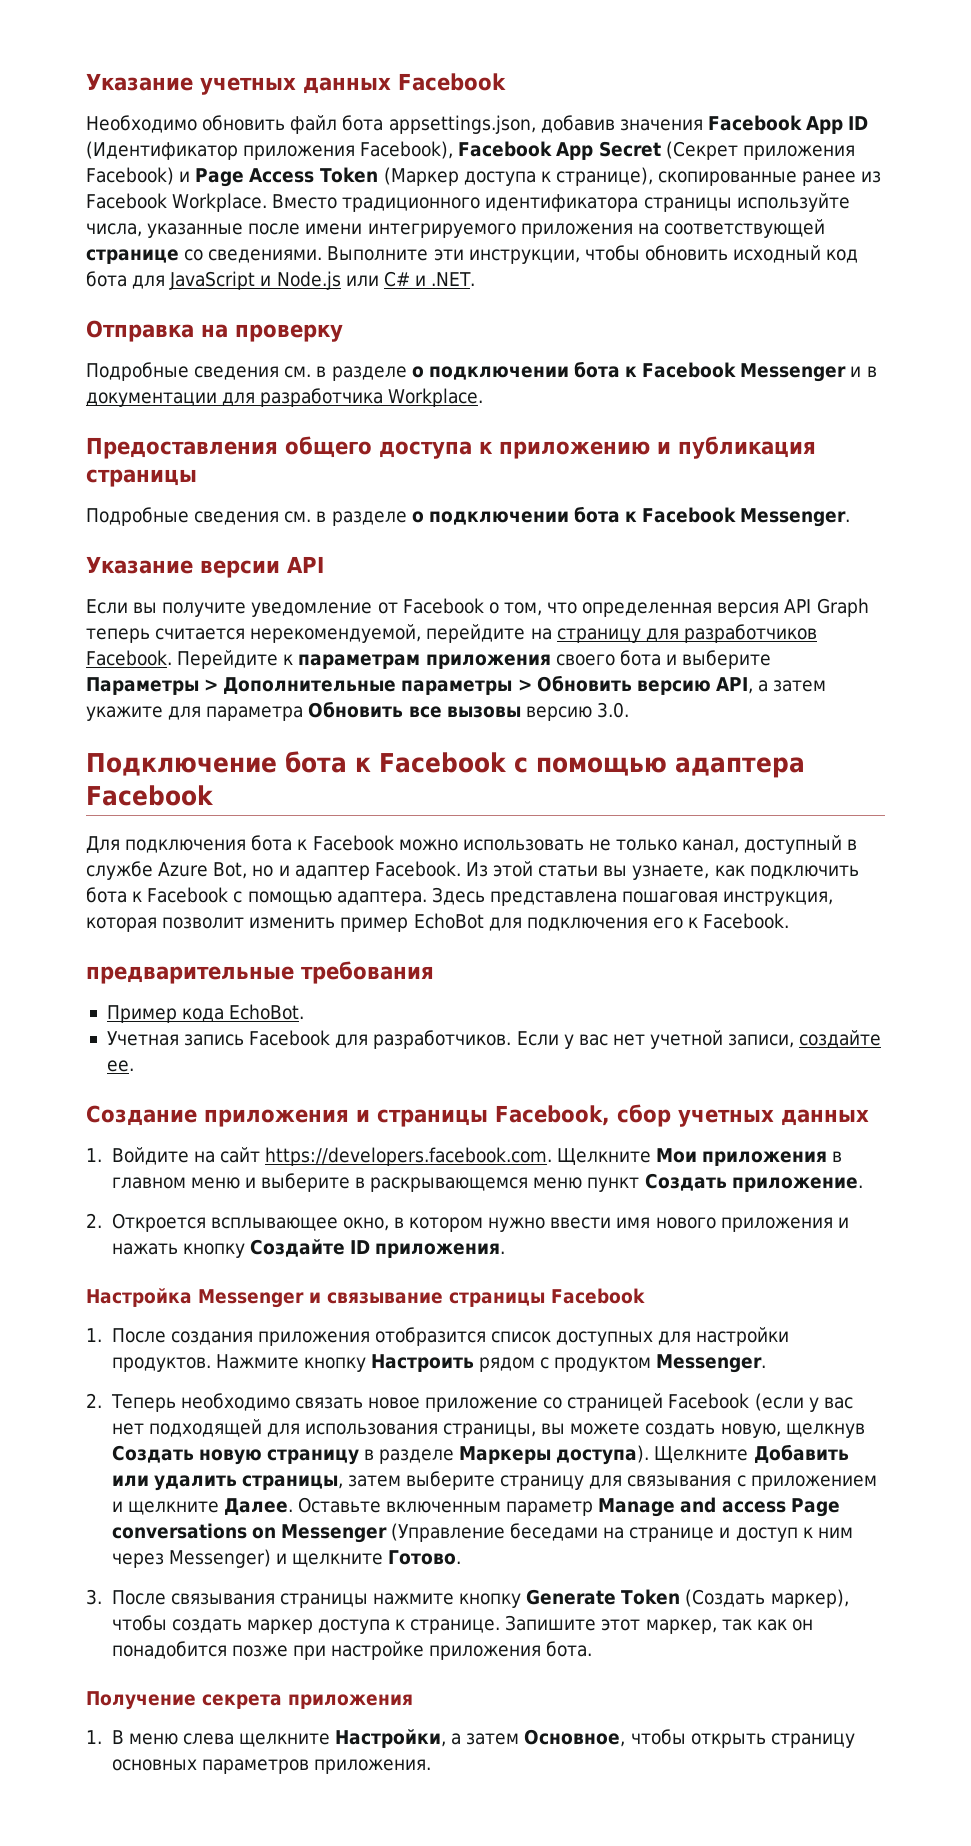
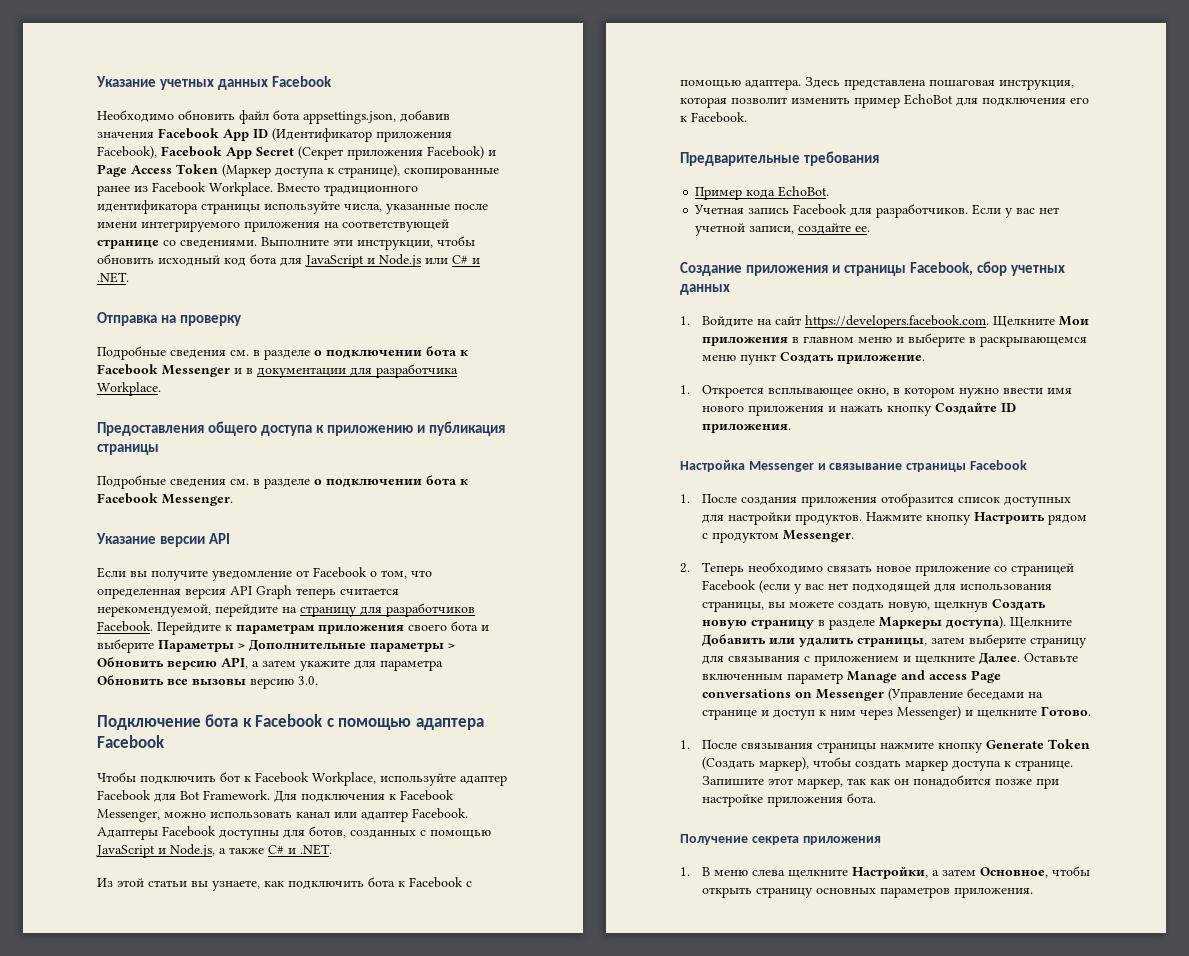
(214, 795) none -> [97,772,507,786] [97,790,270,802] Чтобы подключить бот к Facebook Workplace, используйте адаптер Facebook для Bot Framework.
[251,835,394,851] бота к Facebook -> [389,790,454,801] [97,809,160,822] к Facebook Messenger,
[588,835,858,854] [86,861,461,880] не только канал, доступный в службе Azure Bot, но и адаптер Facebook. -> [296,808,468,822] [97,826,491,840] [96,844,332,858] канал или адаптер Facebook. Адаптеры Facebook доступны для ботов, созданных с помощью JavaScript и Node.js, а также C# и .NET. //
[86,966,294,984] предварительные -> [680,152,800,166] Предварительные
[86,1213,102,1228] 2. -> [680,385,690,394] 1.
[86,1589,102,1605] 3. -> [680,740,690,749] 1.

